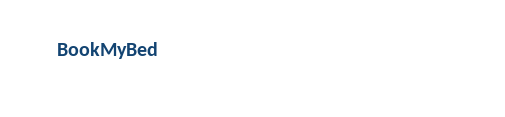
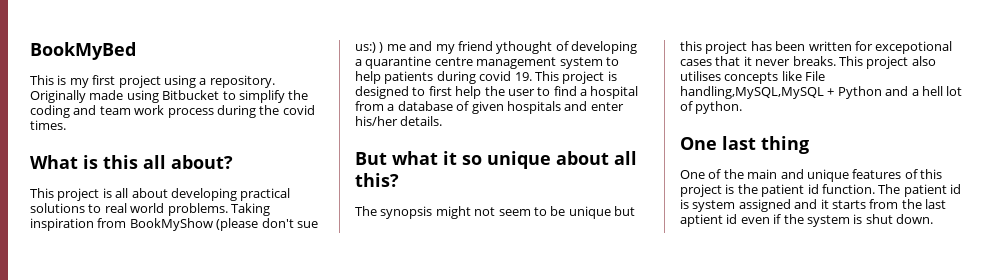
(158, 50) none -> [30,75,275,88] [30,90,309,103] [30,105,315,118] [30,120,66,130] [30,155,233,169] [30,188,291,201] [30,203,270,216] [30,218,318,231] [355,41,637,54] [355,56,619,69] [355,71,617,84] [355,86,639,99] [355,101,624,114] [355,116,443,126] [355,151,637,169] [355,173,399,187] [355,206,635,219] [680,41,953,54] [680,56,936,69] [680,71,826,84] [680,86,963,99] [680,101,743,114] [680,136,809,154] [680,169,942,182] [680,184,961,197] [680,199,946,212] [680,214,933,227] // This is my first project using a repository. Originally made using Bitbucket to simplify the coding and team work process during the covid times. // What is this all about? // This project is all about developing practical solutions to real world problems. Taking inspiration from BookMyShow (please don't sue us:) ) me and my friend ythought of developing a quarantine centre management system to help patients during covid 19. This project is designed to first help the user to find a hospital from a database of given hospitals and enter his/her details. // But what it so unique about all this? // The synopsis might not seem to be unique but this project has been written for excepotional cases that it never breaks. This project also utilises concepts like File handling,MySQL,MySQL + Python and a hell lot of python. // One last thing // One of the main and unique features of this project is the patient id function. The patient id is system assigned and it starts from the last aptient id even if the system is shut down.

